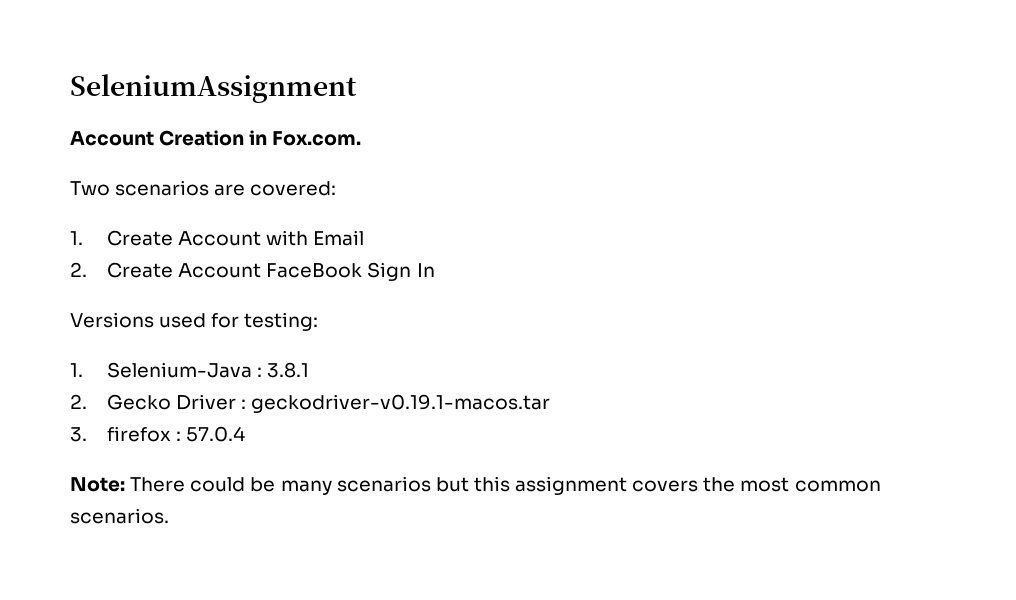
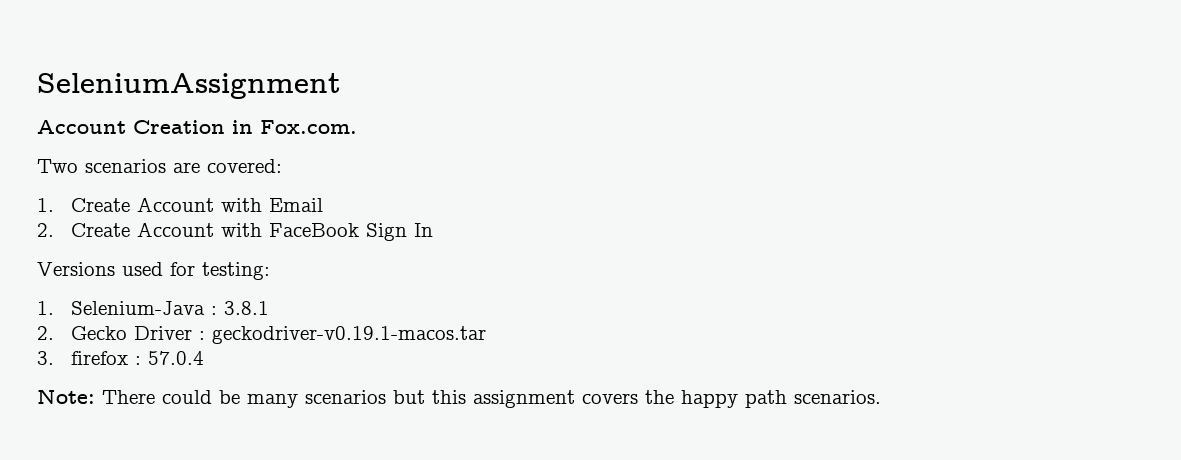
(262, 270) none -> [220,223,262,237] with
[740,477,881,492] most common -> [681,390,787,408] happy path

